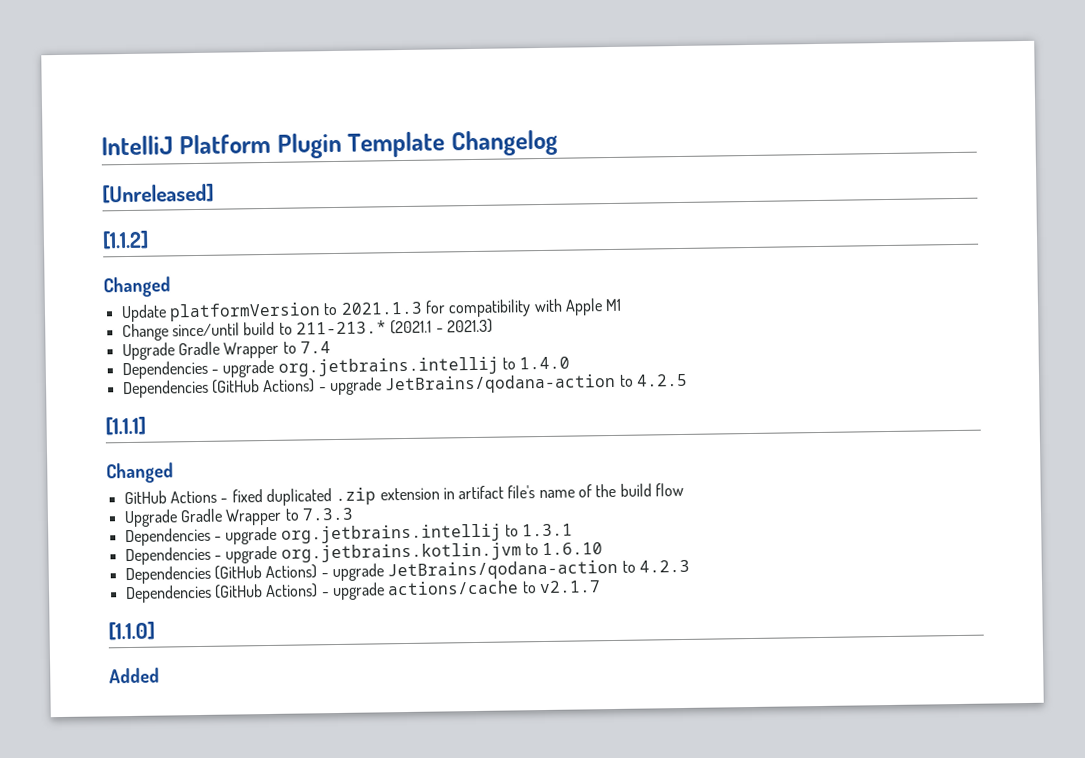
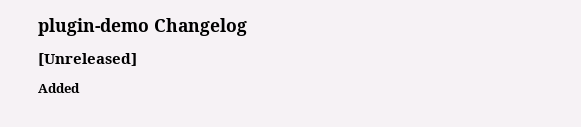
[101,129,558,159] [102,183,214,204] [102,230,149,250] [103,276,171,298] [120,298,623,323] [121,318,493,342] [121,341,331,361] [121,356,571,380] [121,373,688,399] [105,416,146,436] [106,462,174,484] [123,482,685,507] [123,507,354,528] [124,523,574,547] [124,542,604,566] [124,559,690,585] [124,580,601,604] [108,621,155,641] IntelliJ Platform Plugin Template Changelog // [Unreleased] // [1.1.2] // Changed // Update platformVersion to 2021.1.3 for compatibility with Apple M1 // Change since/until build to 211-213.* (2021.1 - 2021.3) // Upgrade Gradle Wrapper to 7.4 // Dependencies - upgrade org.jetbrains.intellij to 1.4.0 // Dependencies (GitHub Actions) - upgrade JetBrains/qodana-action to 4.2.5 // [1.1.1] // Changed // GitHub Actions - fixed duplicated .zip extension in artifact file's name of the build flow // Upgrade Gradle Wrapper to 7.3.3 // Dependencies - upgrade org.jetbrains.intellij to 1.3.1 // Dependencies - upgrade org.jetbrains.kotlin.jvm to 1.6.10 // Dependencies (GitHub Actions) - upgrade JetBrains/qodana-action to 4.2.3 // Dependencies (GitHub Actions) - upgrade actions/cache to v2.1.7 // [1.1.0] -> [38,18,247,36] [38,53,137,66] plugin-demo Changelog // [Unreleased]

